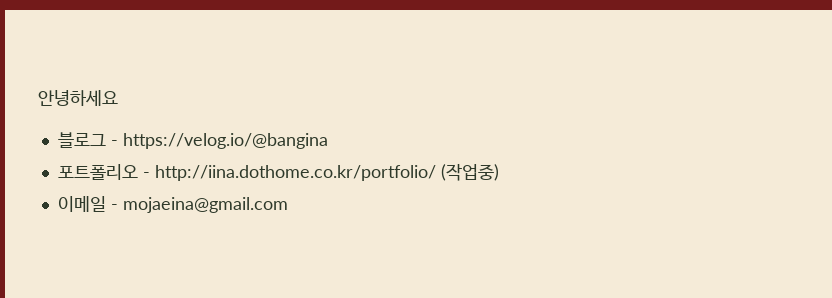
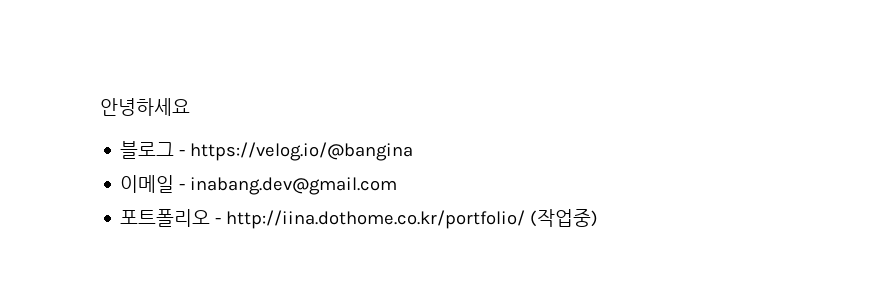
(328, 141) none -> [120,175,398,195] // 이메일 - inabang.dev@gmail.com
[57,196,288,213] // 이메일 - mojaeina@gmail.com -> (599, 218) none

